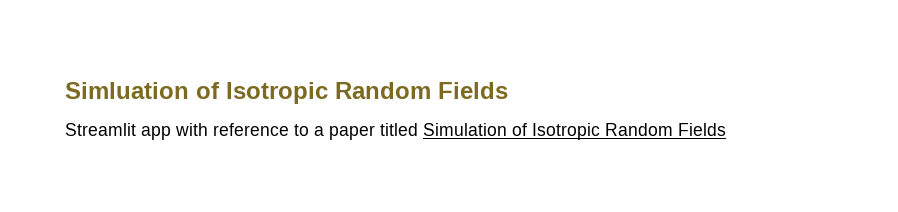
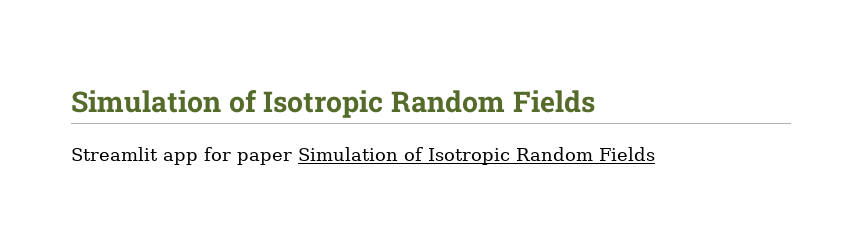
[65,82,189,99] Simluation -> [71,90,221,113] Simulation
[175,123,418,140] with reference to a paper titled -> [204,147,292,165] for paper

